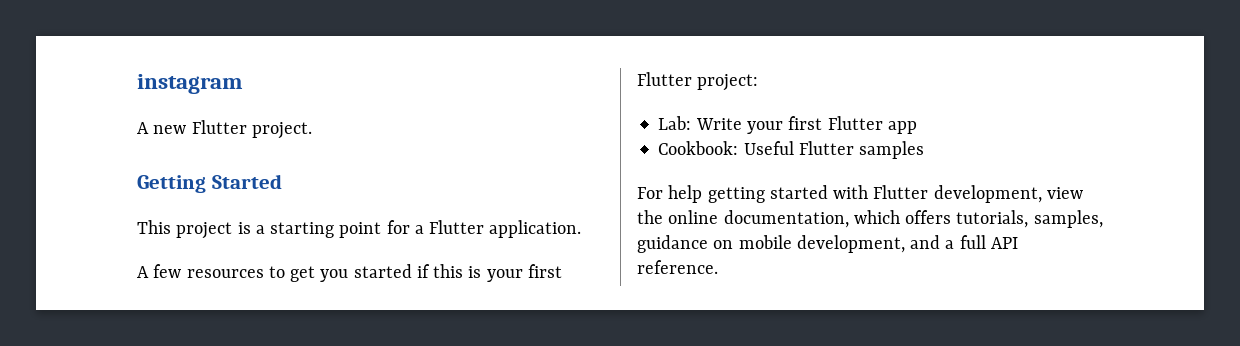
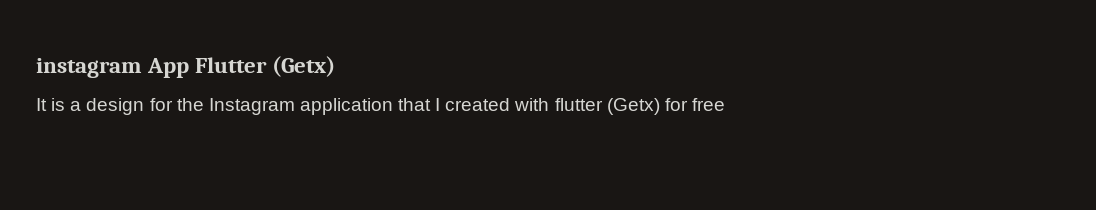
[137,120,312,139] [137,174,282,193] [137,220,582,239] [137,264,562,282] [637,72,759,91] [658,116,917,134] [658,141,925,159] [637,185,1083,203] [637,210,1103,228] [637,235,1018,253] [637,260,718,274] // A new Flutter project. // Getting Started // This project is a starting point for a Flutter application. // A few resources to get you started if this is your first Flutter project: // Lab: Write your first Flutter app // Cookbook: Useful Flutter samples // For help getting started with Flutter development, view the online documentation, which offers tutorials, samples, guidance on mobile development, and a full API reference. -> [147,56,336,78] [36,98,725,115] App Flutter (Getx) // It is a design for the Instagram application that I created with flutter (Getx) for free

